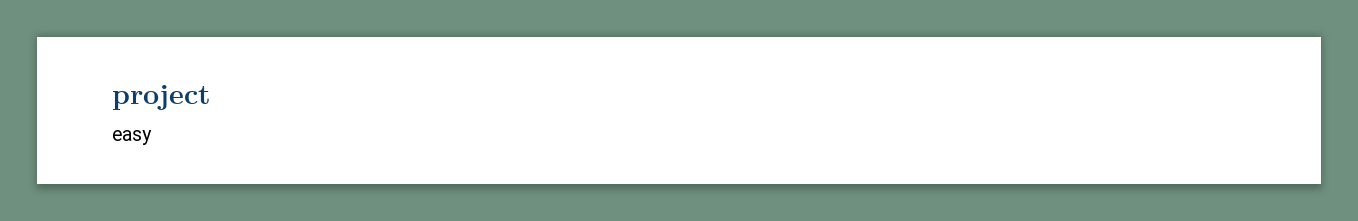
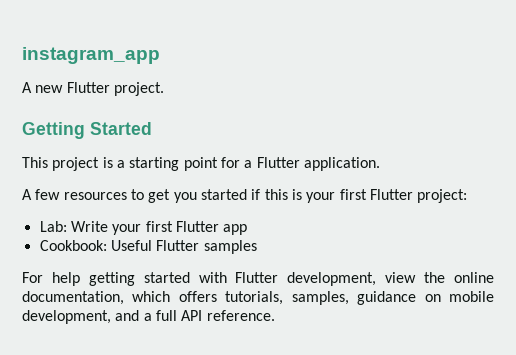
[112,85,211,110] [112,130,152,145] project // easy -> [22,47,160,64] [22,82,164,96] [22,122,152,139] [22,157,380,171] [22,189,468,203] [39,221,248,235] [39,240,257,254] [22,272,495,286] [22,291,495,305] [22,310,275,324] instagram_app // A new Flutter project. // Getting Started // This project is a starting point for a Flutter application. // A few resources to get you started if this is your first Flutter project: // Lab: Write your first Flutter app // Cookbook: Useful Flutter samples // For help getting started with Flutter development, view the online documentation, which offers tutorials, samples, guidance on mobile development, and a full API reference.

